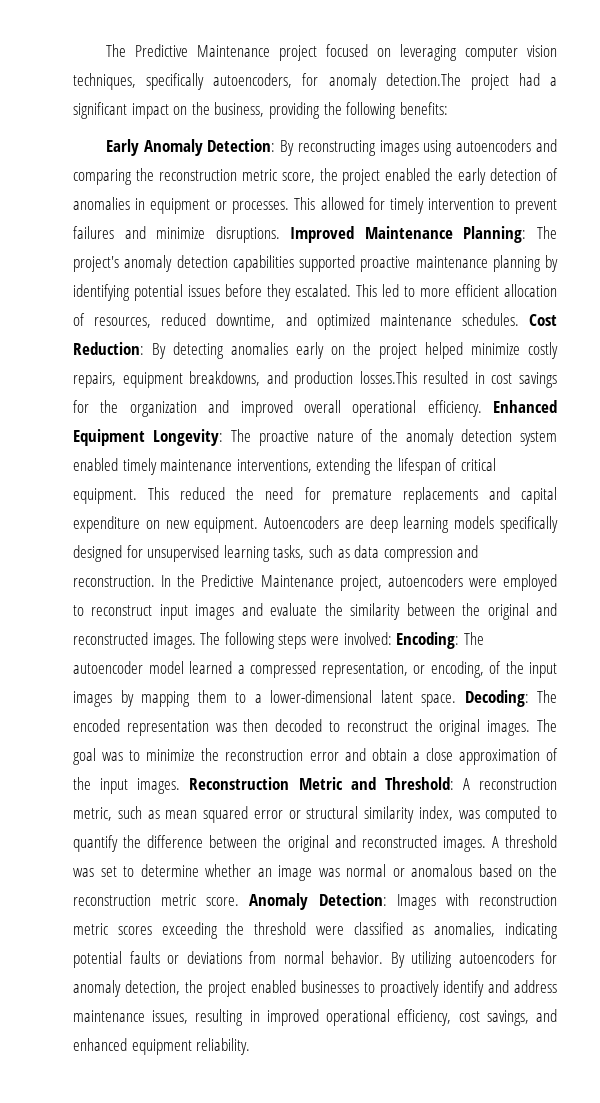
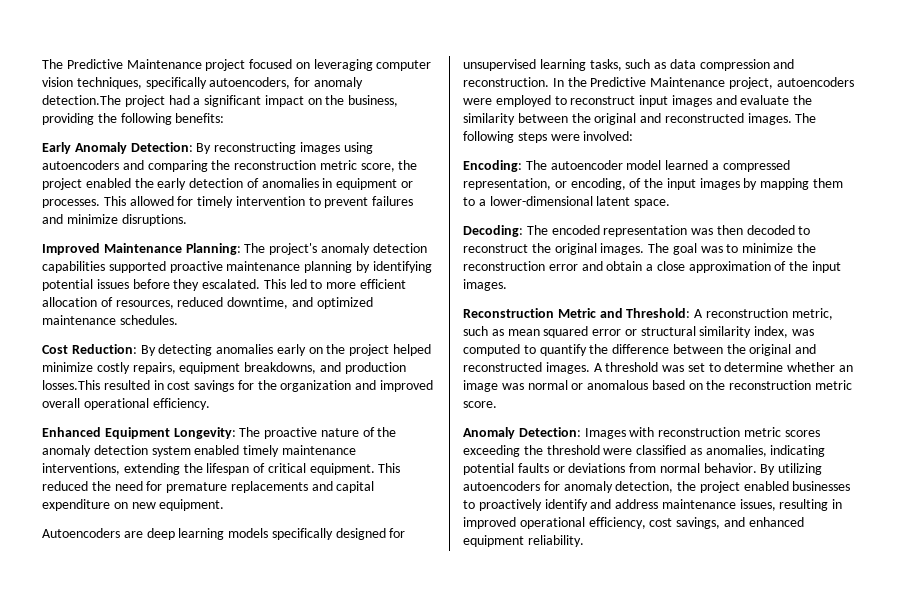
(280, 234) none -> (187, 220) //
(519, 319) none -> (178, 320) //
(482, 408) none -> (210, 404) //
(259, 525) none -> (225, 505) //
(392, 638) none -> (634, 136) //
(456, 700) none -> (671, 203) //
(181, 786) none -> (507, 285) //
(240, 901) none -> (497, 404) //

